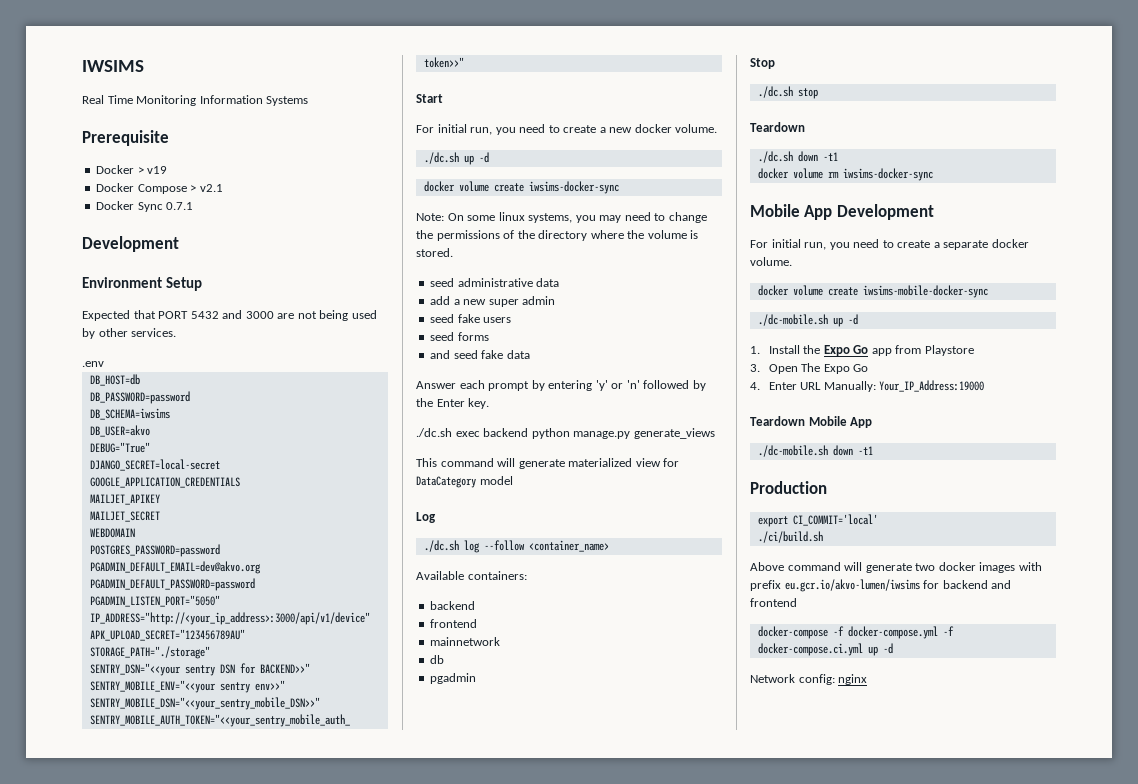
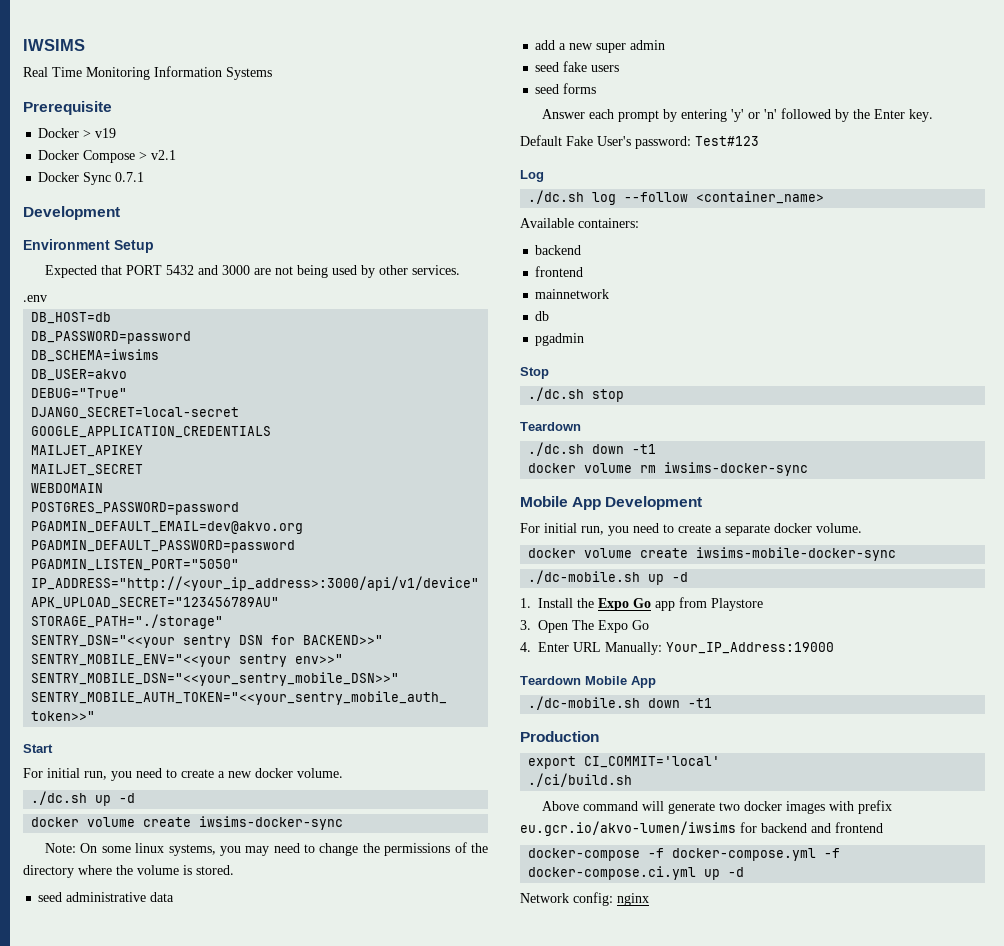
[430,350,530,359] // and seed fake data -> (597, 88) none
[416,428,715,439] [416,458,680,469] [416,476,513,488] ./dc.sh exec backend python manage.py generate_views // This command will generate materialized view for DataCategory model -> [520,135,759,149] Default Fake User's password: Test#123

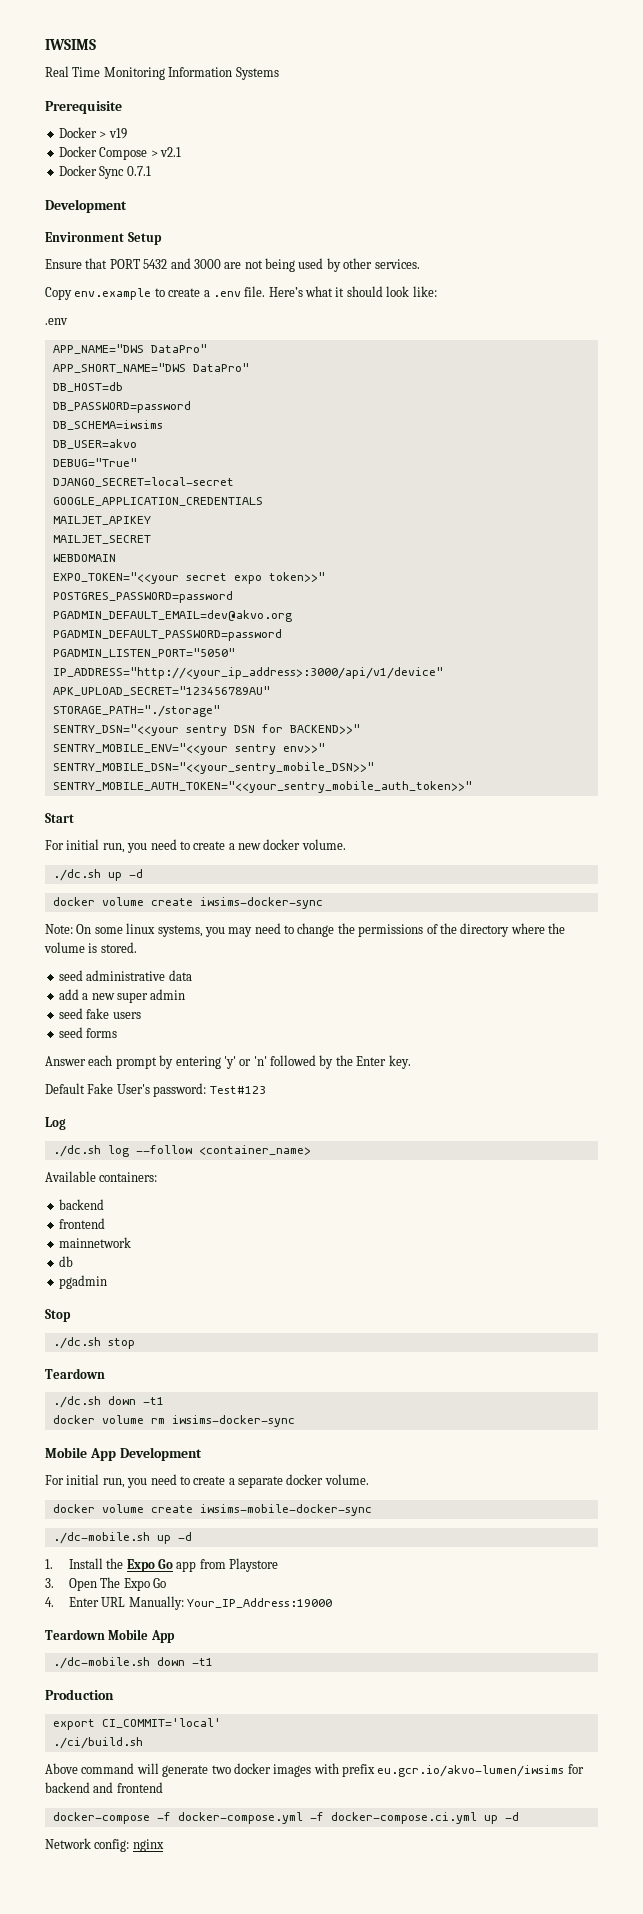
[45,265,98,278] Expected -> [45,259,82,269] Ensure
[23,295,47,302] .env -> [45,286,437,300] [45,318,68,325] [52,344,207,354] [52,363,249,373] Copy env.example to create a .env file. Here’s what it should look like: // .env // APP_NAME="DWS DataPro" // APP_SHORT_NAME="DWS DataPro"
(104, 488) none -> [52,572,325,584] // EXPO_TOKEN="<<your secret expo token>>"

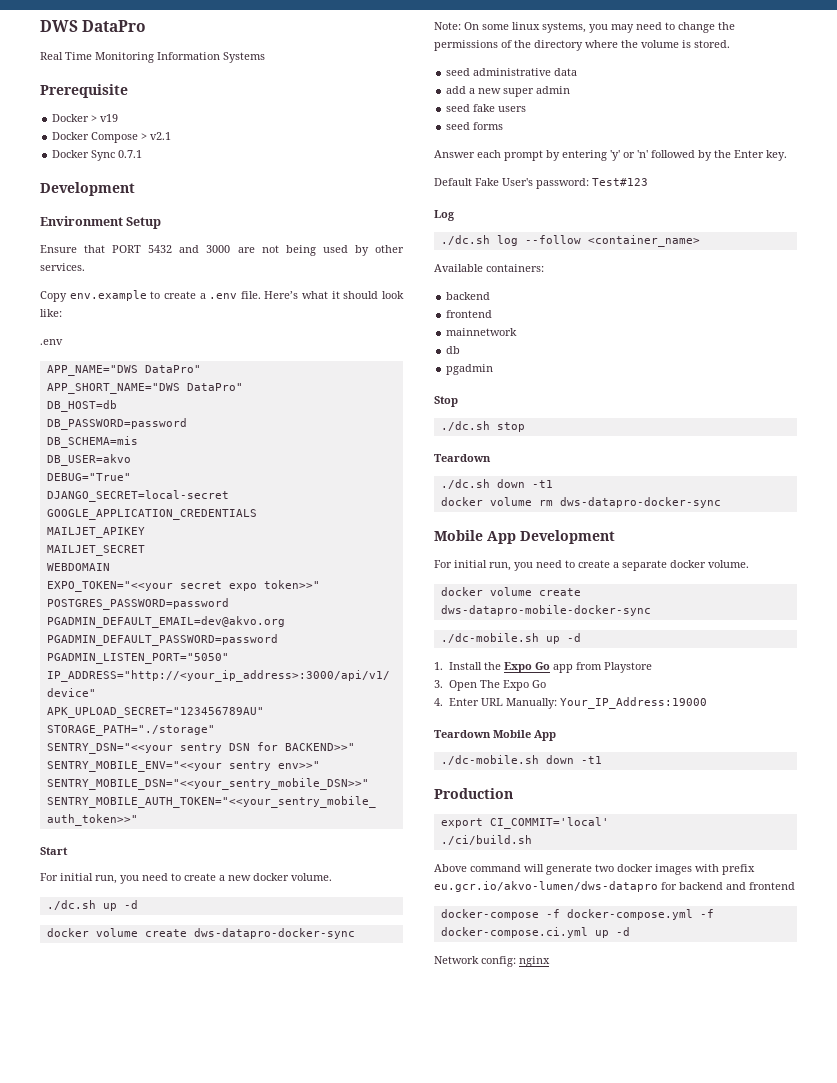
[45,39,96,50] IWSIMS -> [40,20,147,32] DWS DataPro
[52,420,163,430] DB_SCHEMA=iwsims -> [46,436,138,448] DB_SCHEMA=mis
[199,897,323,909] iwsims-docker-sync -> [193,928,355,939] dws-datapro-docker-sync
[171,1415,295,1427] iwsims-docker-sync -> [559,497,721,508] dws-datapro-docker-sync
[199,1504,372,1516] iwsims-mobile-docker-sync -> [440,605,651,616] dws-datapro-mobile-docker-sync
[377,1765,565,1777] eu.gcr.io/akvo-lumen/iwsims -> [434,881,658,892] eu.gcr.io/akvo-lumen/dws-datapro

